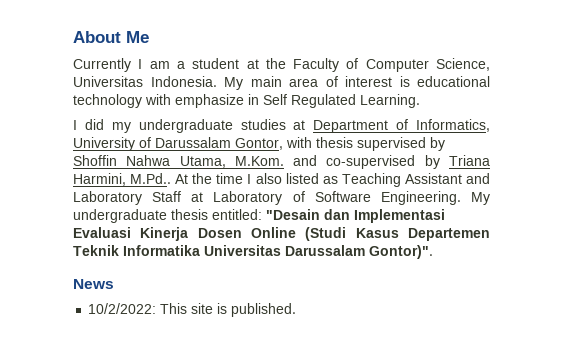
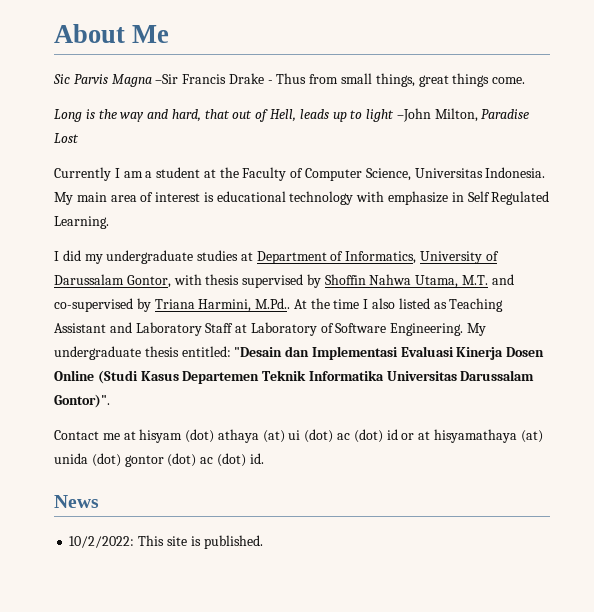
(149, 37) none -> [53,73,526,87] [54,108,530,122] [54,133,79,143] // Sic Parvis Magna –Sir Francis Drake - Thus from small things, great things come. // Long is the way and hard, that out of Hell, leads up to light –John Milton, Paradise Lost
[234,156,284,166] M.Kom. -> [462,275,489,285] M.T.
(433, 252) none -> [54,429,543,443] [54,453,264,467] // Contact me at hisyam (dot) athaya (at) ui (dot) ac (dot) id or at hisyamathaya (at) unida (dot) gontor (dot) ac (dot) id.

